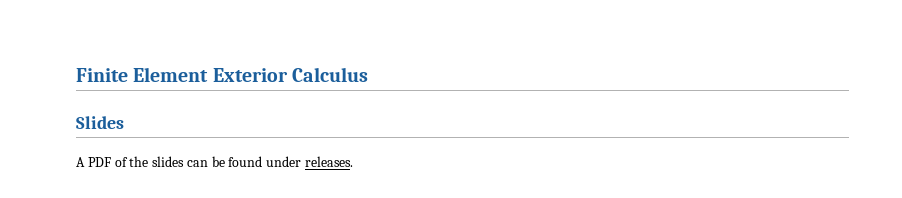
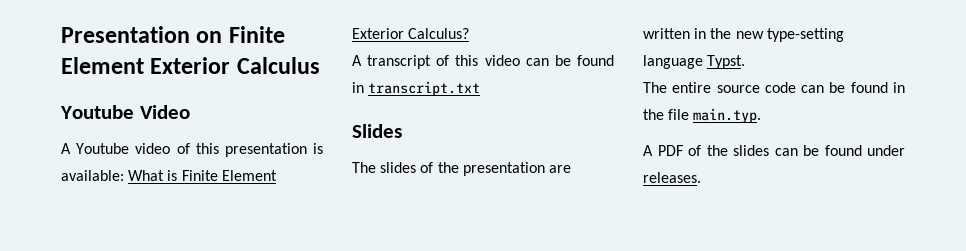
(76, 75) none -> [61,26,223,43] Presentation on
[76,116,124,129] Slides -> [60,105,190,119] [61,143,323,157] [61,170,277,181] [352,28,470,39] [352,55,614,69] [352,81,481,96] [352,124,402,138] [352,162,571,176] [643,28,844,42] [643,55,746,69] [643,82,905,93] [643,108,762,123] Youtube Video // A Youtube video of this presentation is available: What is Finite Element Exterior Calculus? // A transcript of this video can be found in transcript.txt // Slides // The slides of the presentation are written in the new type-setting language Typst. // The entire source code can be found in the file main.typ.

